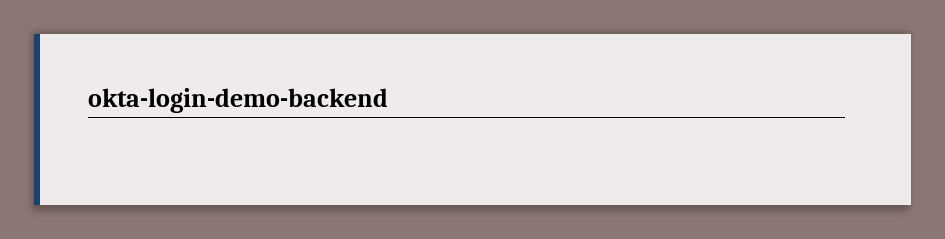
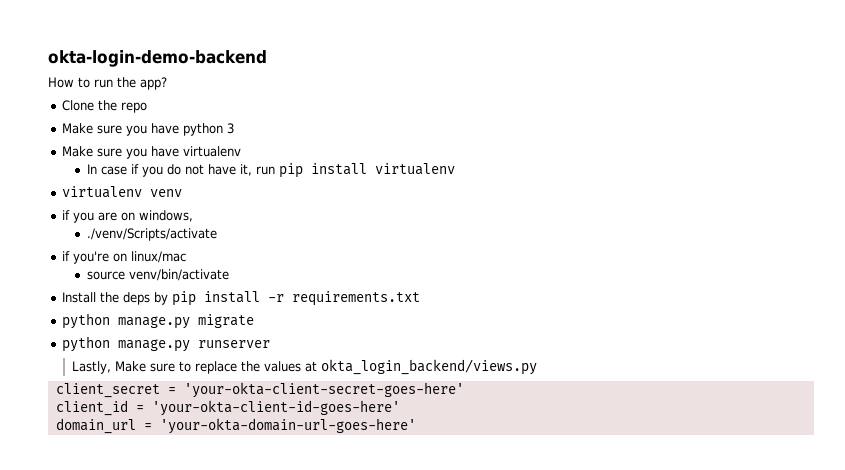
(388, 100) none -> [48,77,167,90] [62,100,148,113] [62,123,235,136] [62,146,242,159] [86,163,455,178] [62,186,183,198] [62,210,194,223] [86,228,217,241] [62,251,187,264] [86,269,229,281] [62,291,421,306] [62,313,255,329] [62,336,271,352] [72,359,538,375] [55,382,464,398] [55,400,400,416] [55,418,416,434] // How to run the app? // Clone the repo // Make sure you have python 3 // Make sure you have virtualenv // In case if you do not have it, run pip install virtualenv // virtualenv venv // if you are on windows, // ./venv/Scripts/activate // if you're on linux/mac // source venv/bin/activate // Install the deps by pip install -r requirements.txt // python manage.py migrate // python manage.py runserver // Lastly, Make sure to replace the values at okta_login_backend/views.py // client_secret = 'your-okta-client-secret-goes-here' // client_id = 'your-okta-client-id-goes-here' // domain_url = 'your-okta-domain-url-goes-here'

